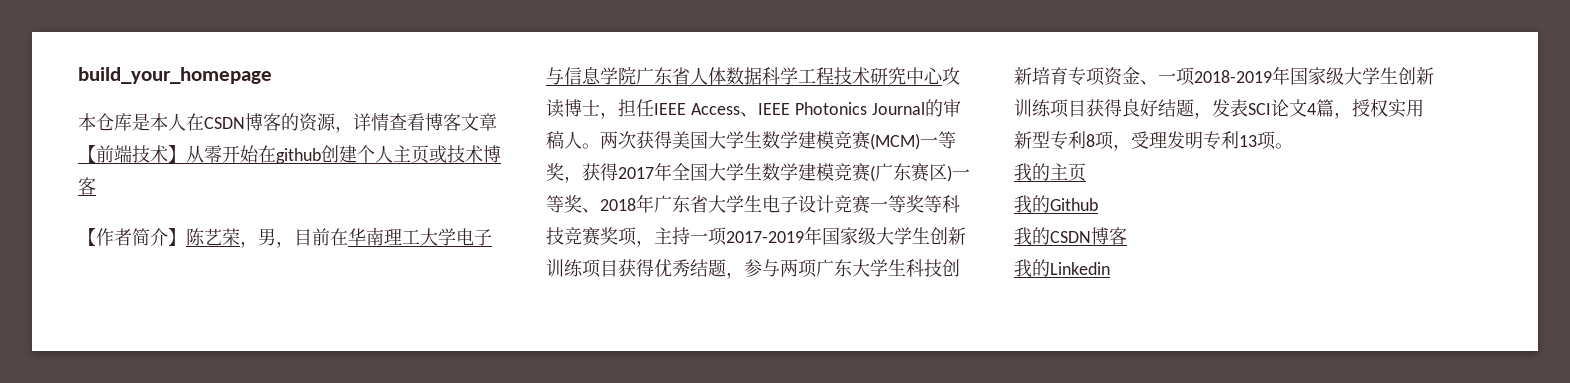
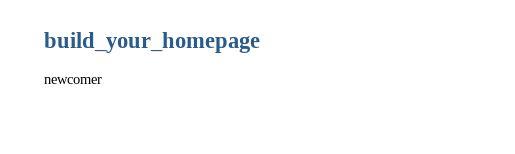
[78,113,497,133] [78,145,501,164] [78,177,96,195] [78,227,492,248] [546,67,960,85] [546,99,961,119] [546,131,956,150] [546,162,970,183] [546,194,960,214] [546,226,966,247] [546,259,960,279] [1014,66,1434,86] [1014,99,1424,119] [1014,131,1293,151] [1014,163,1086,182] [1014,195,1098,213] [1014,227,1127,245] [1014,259,1110,277] 本仓库是本人在CSDN博客的资源，详情查看博客文章【前端技术】从零开始在github创建个人主页或技术博客 // 【作者简介】陈艺荣，男，目前在华南理工大学电子与信息学院广东省人体数据科学工程技术研究中心攻读博士，担任IEEE Access、IEEE Photonics Journal的审稿人。两次获得美国大学生数学建模竞赛(MCM)一等奖，获得2017年全国大学生数学建模竞赛(广东赛区)一等奖、2018年广东省大学生电子设计竞赛一等奖等科技竞赛奖项，主持一项2017-2019年国家级大学生创新训练项目获得优秀结题，参与两项广东大学生科技创新培育专项资金、一项2018-2019年国家级大学生创新训练项目获得良好结题，发表SCI论文4篇，授权实用新型专利8项，受理发明专利13项。 // 我的主页 // 我的Github // 我的CSDN博客 // 我的Linkedin -> [44,77,102,84] newcomer

